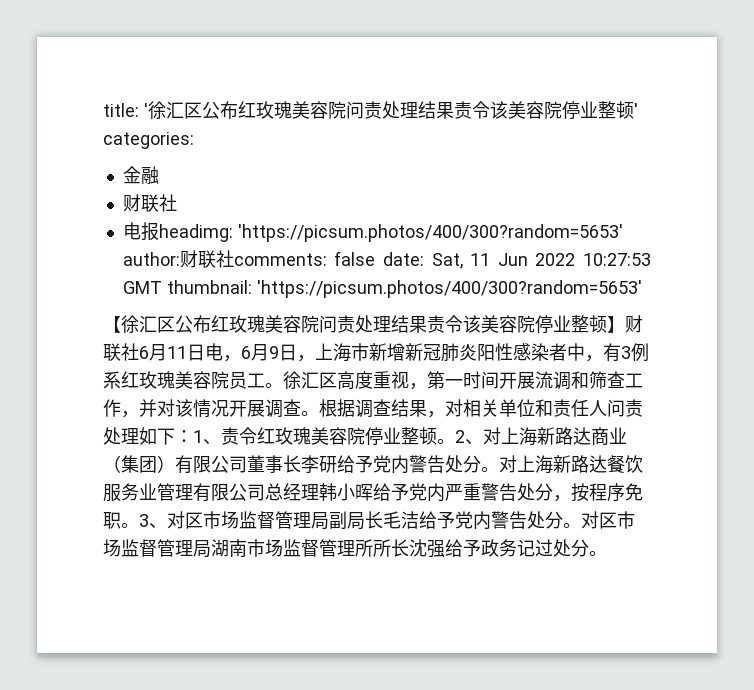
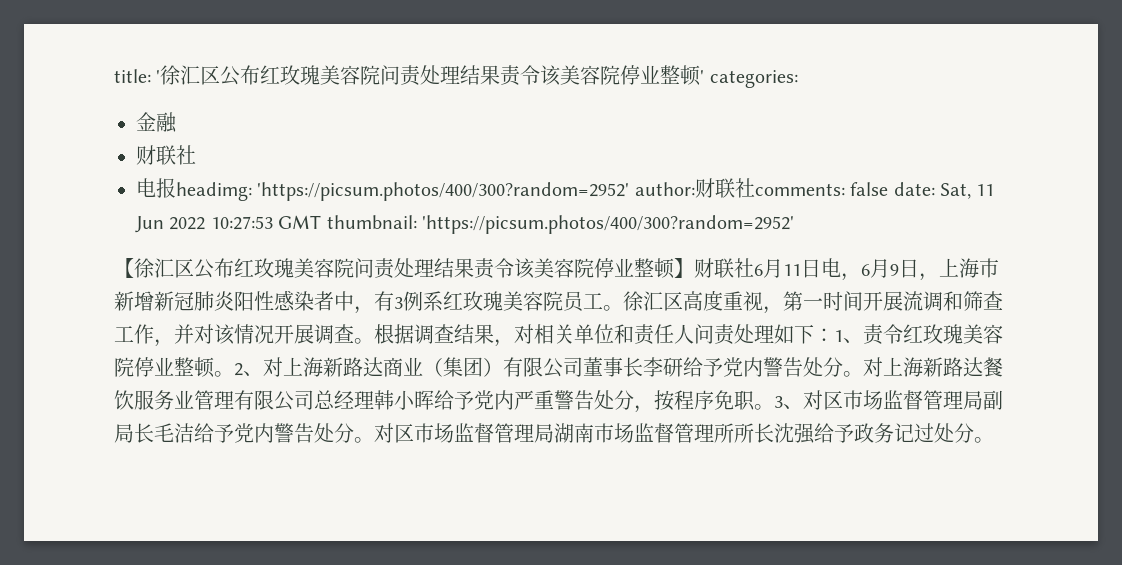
[237,224,623,242] 'https://picsum.photos/400/300?random=5653' -> [257,182,630,201] 'https://picsum.photos/400/300?random=2952'
[256,280,642,298] 'https://picsum.photos/400/300?random=5653' -> [422,215,794,234] 'https://picsum.photos/400/300?random=2952'

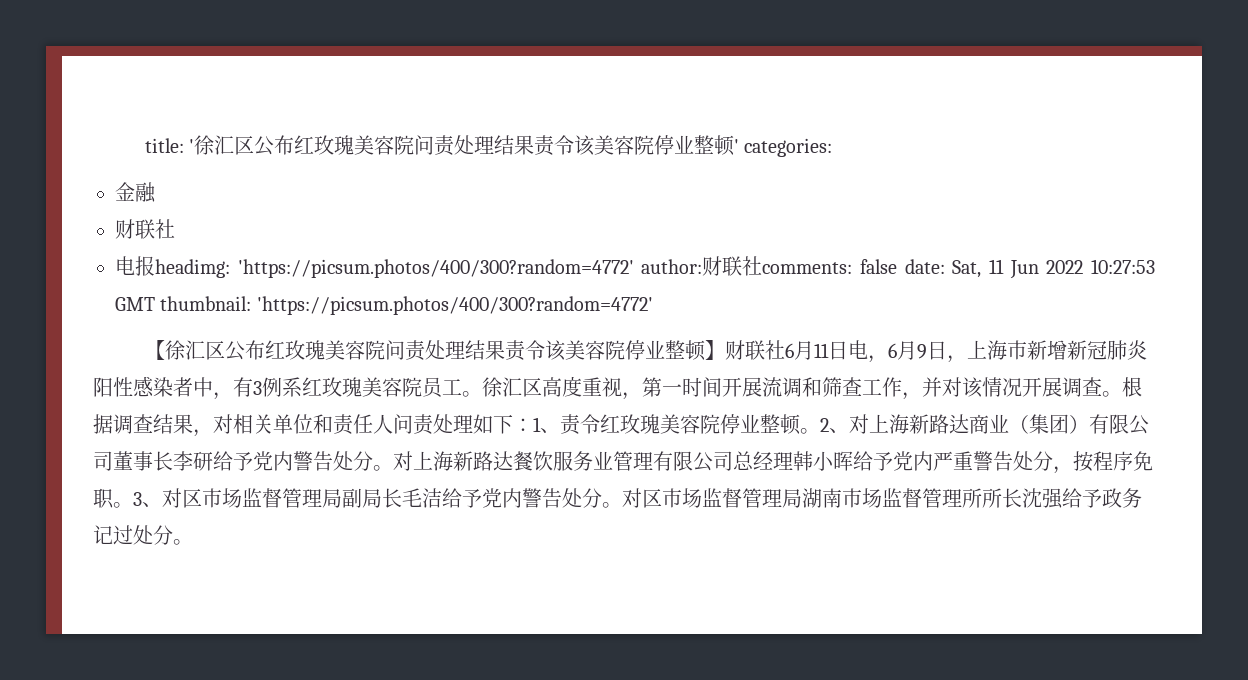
[257,182,630,201] 'https://picsum.photos/400/300?random=2952' -> [237,259,634,278] 'https://picsum.photos/400/300?random=4772'
[422,215,794,234] 'https://picsum.photos/400/300?random=2952' -> [256,296,653,315] 'https://picsum.photos/400/300?random=4772'

